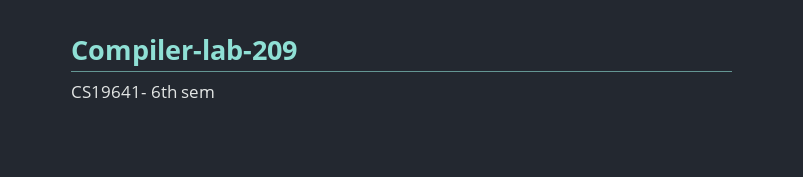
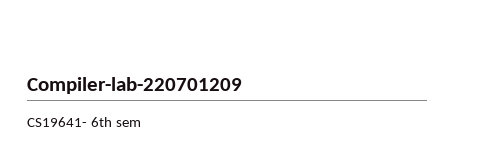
[71,39,297,66] Compiler-lab-209 -> [27,77,242,94] Compiler-lab-220701209

